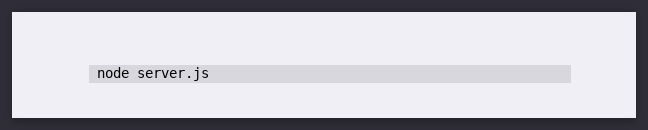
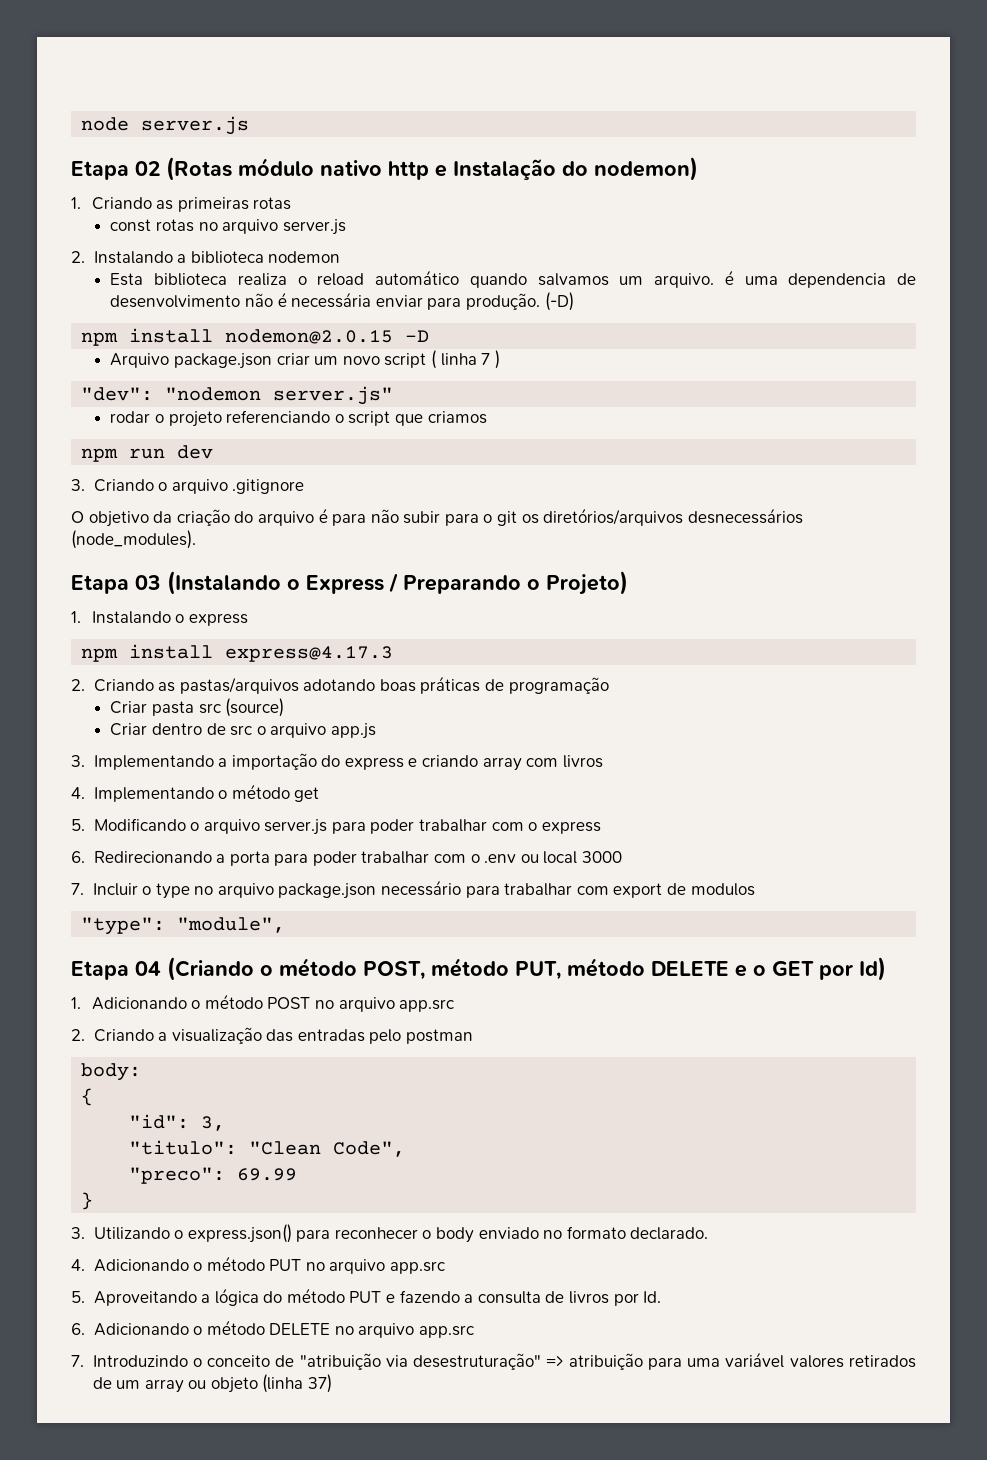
(210, 74) none -> [71,157,698,181] [71,197,292,212] [110,219,346,235] [71,251,341,264] [110,270,916,288] [110,292,574,311] [81,328,430,346] [110,350,500,369] [81,386,394,405] [110,410,487,427] [81,445,214,462] [71,479,305,494] [71,508,803,527] [71,530,196,549] [71,571,628,595] [71,611,248,626] [81,644,394,662] [71,676,609,694] [110,698,285,717] [110,723,376,739] [71,753,603,771] [71,784,320,802] [71,818,601,835] [71,851,622,866] [71,880,755,899] [81,917,286,935] [71,957,886,981] [71,994,455,1012] [71,1027,474,1044] [81,1063,142,1081] [81,1088,94,1106] [129,1114,226,1131] [129,1140,406,1157] [129,1167,298,1184] [81,1192,94,1210] [71,1224,709,1243] [71,1256,446,1274] [71,1288,662,1306] [71,1320,475,1338] [71,1352,916,1370] [92,1374,333,1393] // Etapa 02 (Rotas módulo nativo http e Instalação do nodemon) // 1. Criando as primeiras rotas // const rotas no arquivo server.js // 2. Instalando a biblioteca nodemon // Esta biblioteca realiza o reload automático quando salvamos um arquivo. é uma dependencia de desenvolvimento não é necessária enviar para produção. (-D) // npm install nodemon@2.0.15 -D // Arquivo package.json criar um novo script ( linha 7 ) // "dev": "nodemon server.js" // rodar o projeto referenciando o script que criamos // npm run dev // 3. Criando o arquivo .gitignore // O objetivo da criação do arquivo é para não subir para o git os diretórios/arquivos desnecessários (node_modules). // Etapa 03 (Instalando o Express / Preparando o Projeto) // 1. Instalando o express // npm install express@4.17.3 // 2. Criando as pastas/arquivos adotando boas práticas de programação // Criar pasta src (source) // Criar dentro de src o arquivo app.js // 3. Implementando a importação do express e criando array com livros // 4. Implementando o método get // 5. Modificando o arquivo server.js para poder trabalhar com o express // 6. Redirecionando a porta para poder trabalhar com o .env ou local 3000 // 7. Incluir o type no arquivo package.json necessário para trabalhar com export de modulos // "type": "module", // Etapa 04 (Criando o método POST, método PUT, método DELETE e o GET por Id) // 1. Adicionando o método POST no arquivo app.src // 2. Criando a visualização das entradas pelo postman // body: // { // "id": 3, // "titulo": "Clean Code", // "preco": 69.99 // } // 3. Utilizando o express.json() para reconhecer o body enviado no formato declarado. // 4. Adicionando o método PUT no arquivo app.src // 5. Aproveitando a lógica do método PUT e fazendo a consulta de livros por Id. // 6. Adicionando o método DELETE no arquivo app.src // 7. Introduzindo o conceito de "atribuição via desestruturação" => atribuição para uma variável valores retirados de um array ou objeto (linha 37)

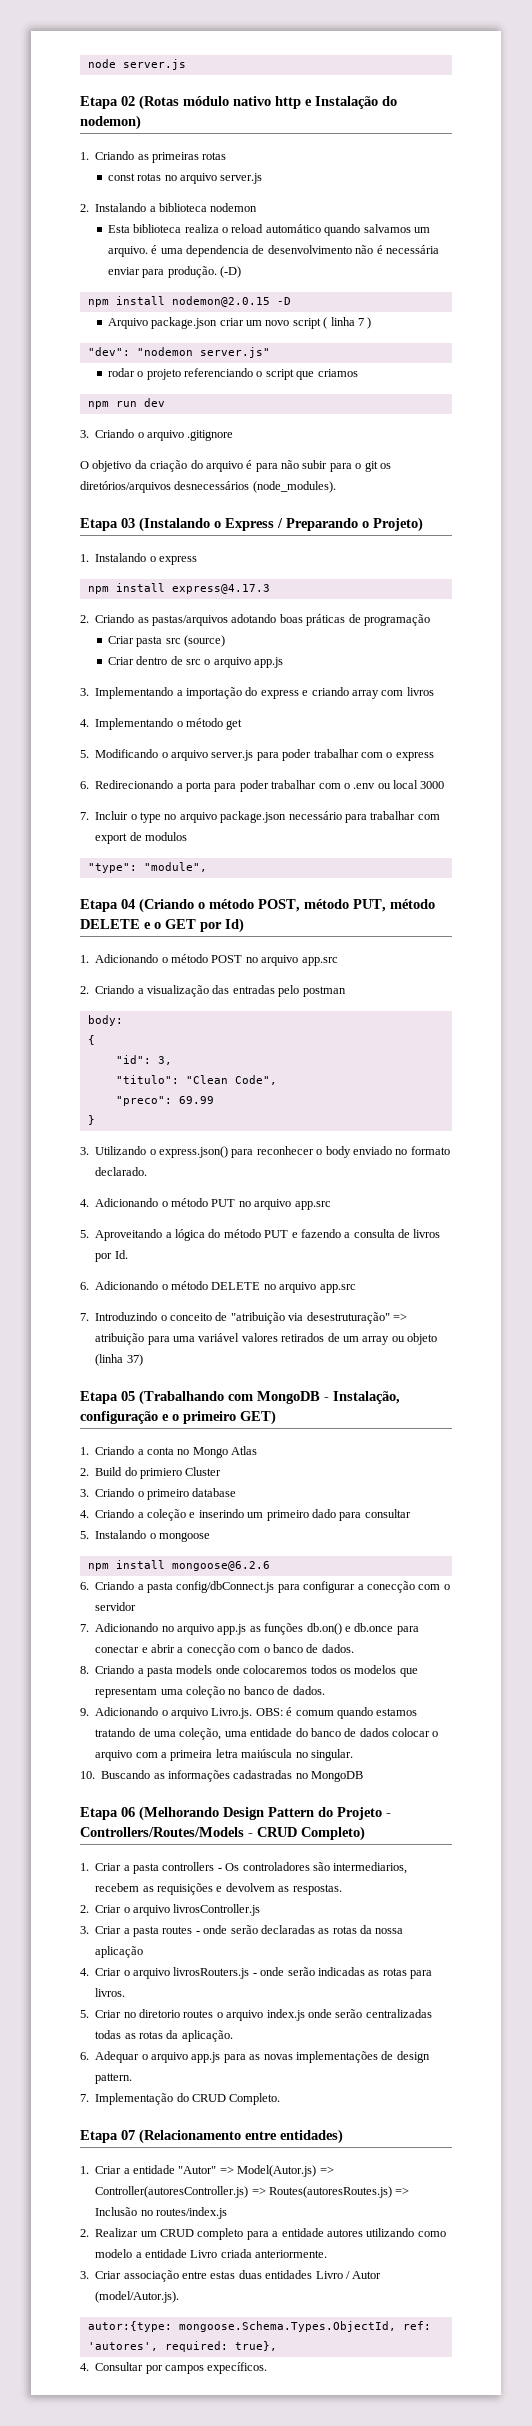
(333, 1383) none -> [80,1390,400,1405] [80,1410,276,1425] [80,1446,258,1458] [80,1467,222,1479] [80,1488,237,1500] [80,1509,411,1521] [80,1530,210,1542] [87,1560,270,1571] [80,1581,450,1593] [95,1602,137,1611] [80,1623,419,1635] [95,1644,354,1656] [80,1665,418,1677] [95,1686,325,1698] [80,1707,418,1719] [95,1728,439,1740] [95,1749,353,1761] [80,1770,364,1782] [80,1806,391,1821] [80,1826,365,1841] [80,1862,408,1874] [95,1883,342,1895] [80,1904,261,1916] [80,1925,404,1937] [95,1946,144,1958] [80,1967,432,1979] [95,1988,126,1997] [80,2009,432,2021] [95,2030,233,2042] [80,2051,430,2063] [95,2073,133,2084] [80,2093,281,2105] [80,2129,343,2144] [80,2165,334,2177] [95,2186,410,2198] [95,2207,227,2219] [80,2228,446,2240] [95,2249,328,2258] [80,2270,382,2282] [95,2291,180,2303] [87,2321,431,2332] [87,2341,277,2352] [80,2362,268,2374] // Etapa 05 (Trabalhando com MongoDB - Instalação, configuração e o primeiro GET) // 1. Criando a conta no Mongo Atlas // 2. Build do primiero Cluster // 3. Criando o primeiro database // 4. Criando a coleção e inserindo um primeiro dado para consultar // 5. Instalando o mongoose // npm install mongoose@6.2.6 // 6. Criando a pasta config/dbConnect.js para configurar a conecção com o servidor // 7. Adicionando no arquivo app.js as funções db.on() e db.once para conectar e abrir a conecção com o banco de dados. // 8. Criando a pasta models onde colocaremos todos os modelos que representam uma coleção no banco de dados. // 9. Adicionando o arquivo Livro.js. OBS: é comum quando estamos tratando de uma coleção, uma entidade do banco de dados colocar o arquivo com a primeira letra maiúscula no singular. // 10. Buscando as informações cadastradas no MongoDB // Etapa 06 (Melhorando Design Pattern do Projeto - Controllers/Routes/Models - CRUD Completo) // 1. Criar a pasta controllers - Os controladores são intermediarios, recebem as requisições e devolvem as respostas. // 2. Criar o arquivo livrosController.js // 3. Criar a pasta routes - onde serão declaradas as rotas da nossa aplicação // 4. Criar o arquivo livrosRouters.js - onde serão indicadas as rotas para livros. // 5. Criar no diretorio routes o arquivo index.js onde serão centralizadas todas as rotas da aplicação. // 6. Adequar o arquivo app.js para as novas implementações de design pattern. // 7. Implementação do CRUD Completo. // Etapa 07 (Relacionamento entre entidades) // 1. Criar a entidade "Autor" => Model(Autor.js) => Controller(autoresController.js) => Routes(autoresRoutes.js) => Inclusão no routes/index.js // 2. Realizar um CRUD completo para a entidade autores utilizando como modelo a entidade Livro criada anteriormente. // 3. Criar associação entre estas duas entidades Livro / Autor (model/Autor.js). // autor:{type: mongoose.Schema.Types.ObjectId, ref: 'autores', required: true}, // 4. Consultar por campos expecíficos.

